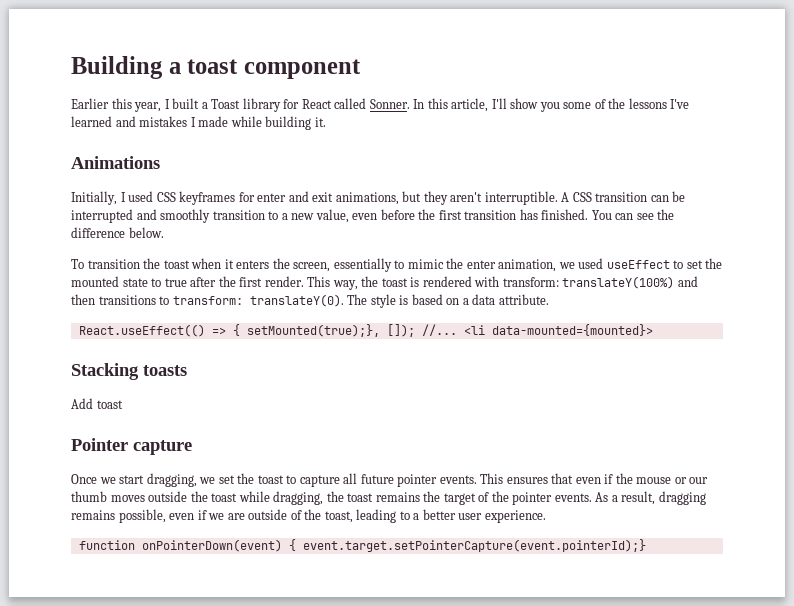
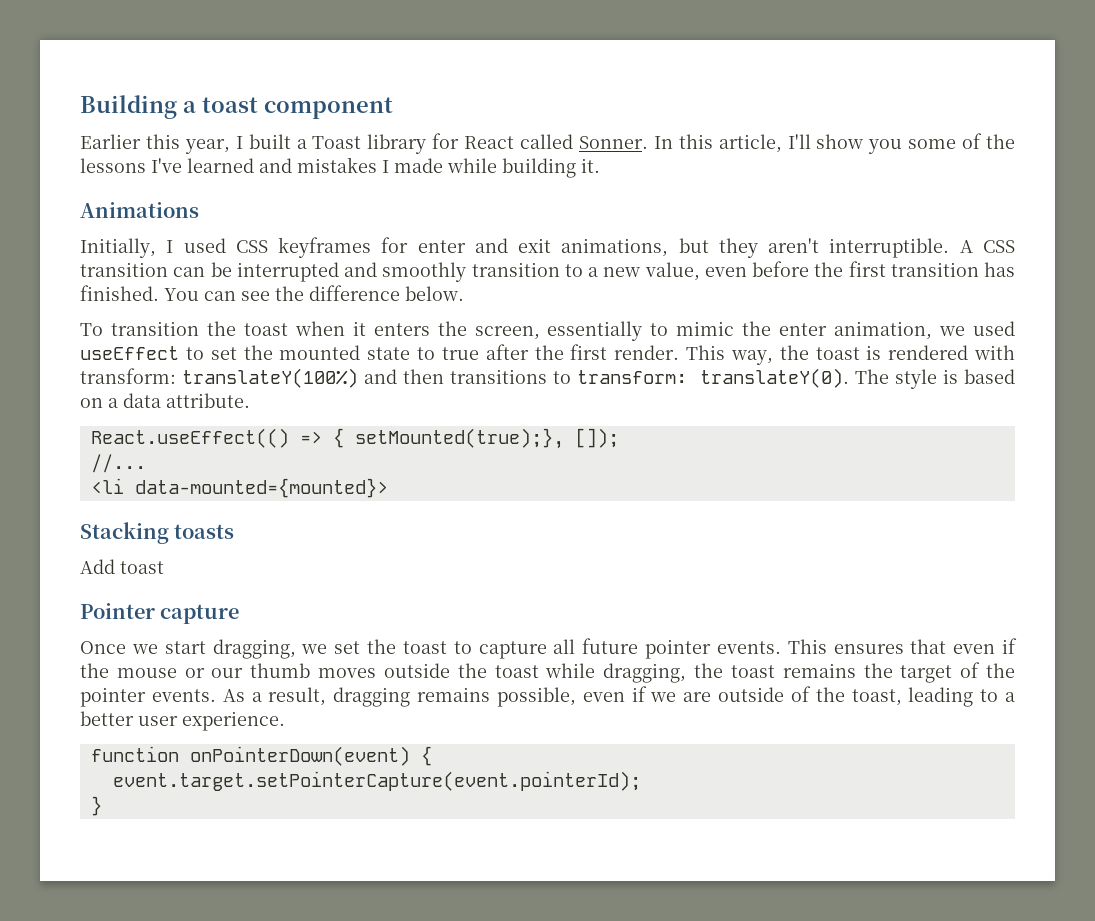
(415, 330) none -> (619, 438) //
(457, 330) none -> (146, 463) //
[302,539,646,552] event.target.setPointerCapture(event.pointerId);} -> [112,771,641,791] [90,796,102,816] // event.target.setPointerCapture(event.pointerId); // }

